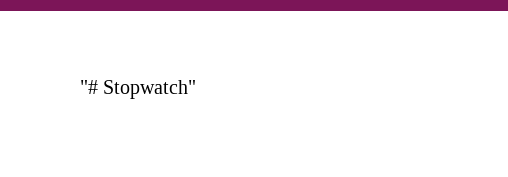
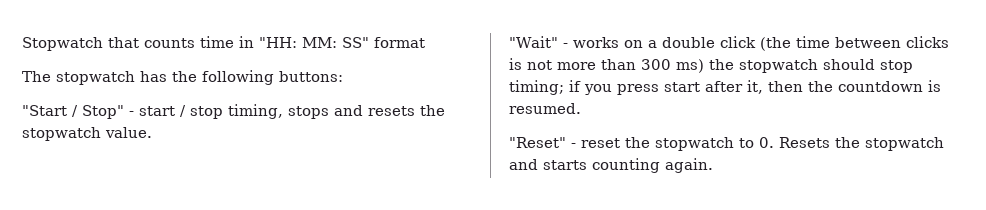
[80,80,197,99] "# Stopwatch" -> [22,36,425,51] [22,70,343,85] [22,104,445,119] [22,127,152,141] [509,36,949,51] [509,58,913,73] [509,80,941,95] [509,103,581,114] [509,137,944,151] [509,158,713,173] Stopwatch that counts time in "HH: MM: SS" format // The stopwatch has the following buttons: // "Start / Stop" - start / stop timing, stops and resets the stopwatch value. // "Wait" - works on a double click (the time between clicks is not more than 300 ms) the stopwatch should stop timing; if you press start after it, then the countdown is resumed. // "Reset" - reset the stopwatch to 0. Resets the stopwatch and starts counting again.

